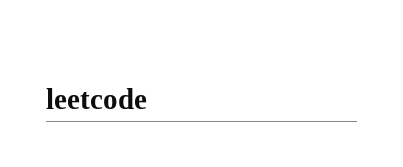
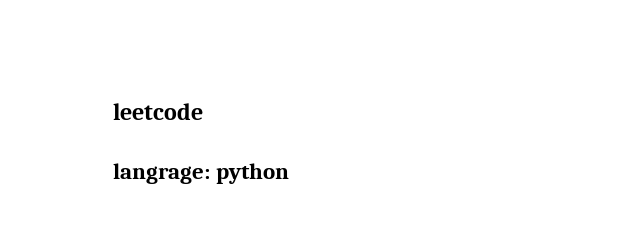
(147, 98) none -> [113,163,290,184] // langrage: python

